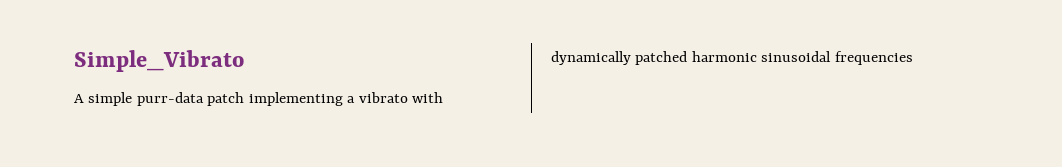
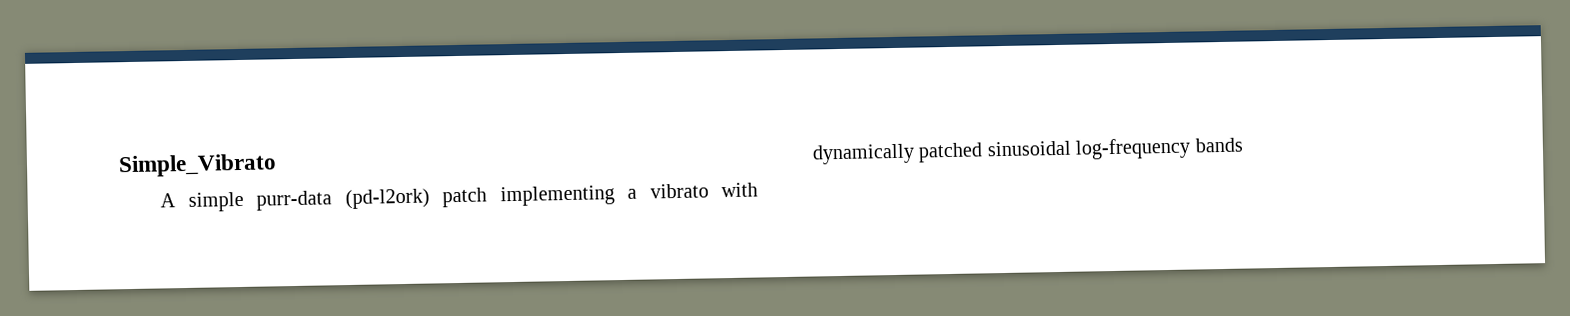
(204, 99) none -> [344,188,430,210] (pd-l2ork)
[691,51,913,65] harmonic sinusoidal frequencies -> [986,137,1243,160] sinusoidal log-frequency bands

